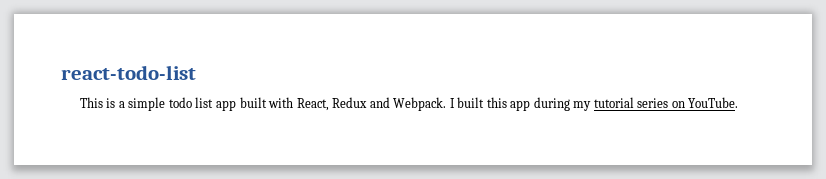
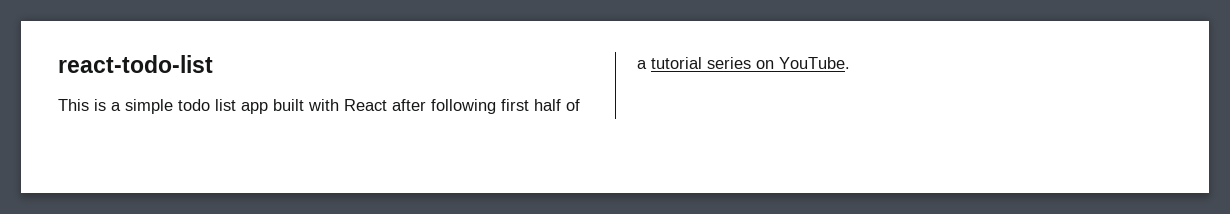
[296,97,592,111] React, Redux and Webpack. I built this app during my -> [344,99,580,114] [637,60,647,69] React after following first half of a

